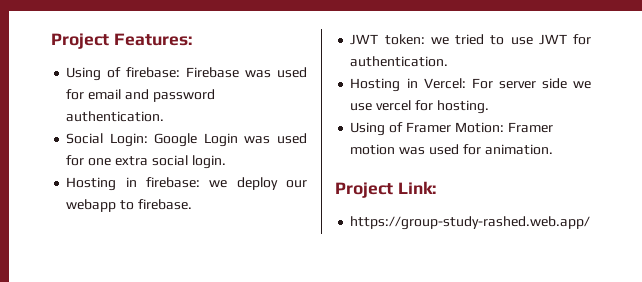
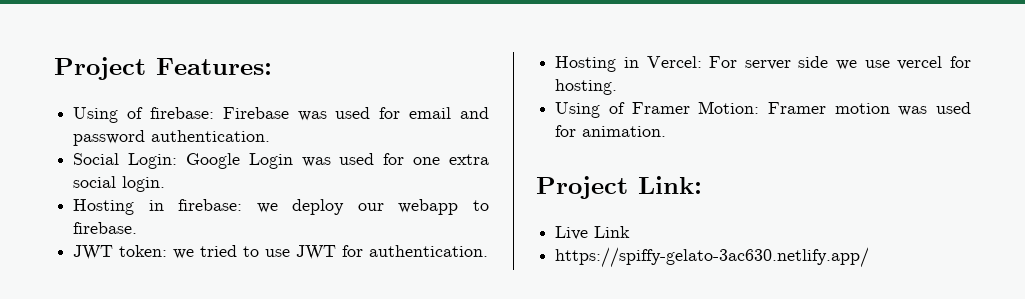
[350,216,591,230] https://group-study-rashed.web.app/ -> [555,226,631,240] [555,247,870,268] Live Link // https://spiffy-gelato-3ac630.netlify.app/

